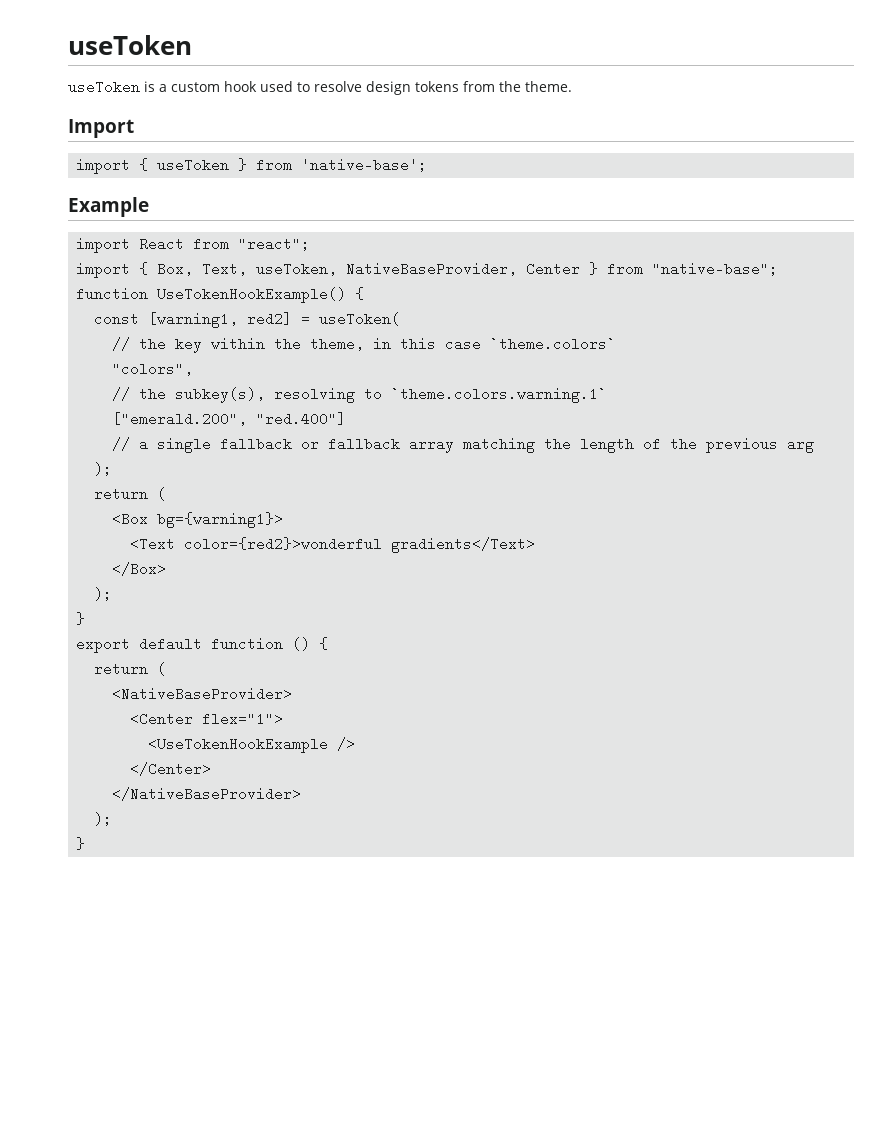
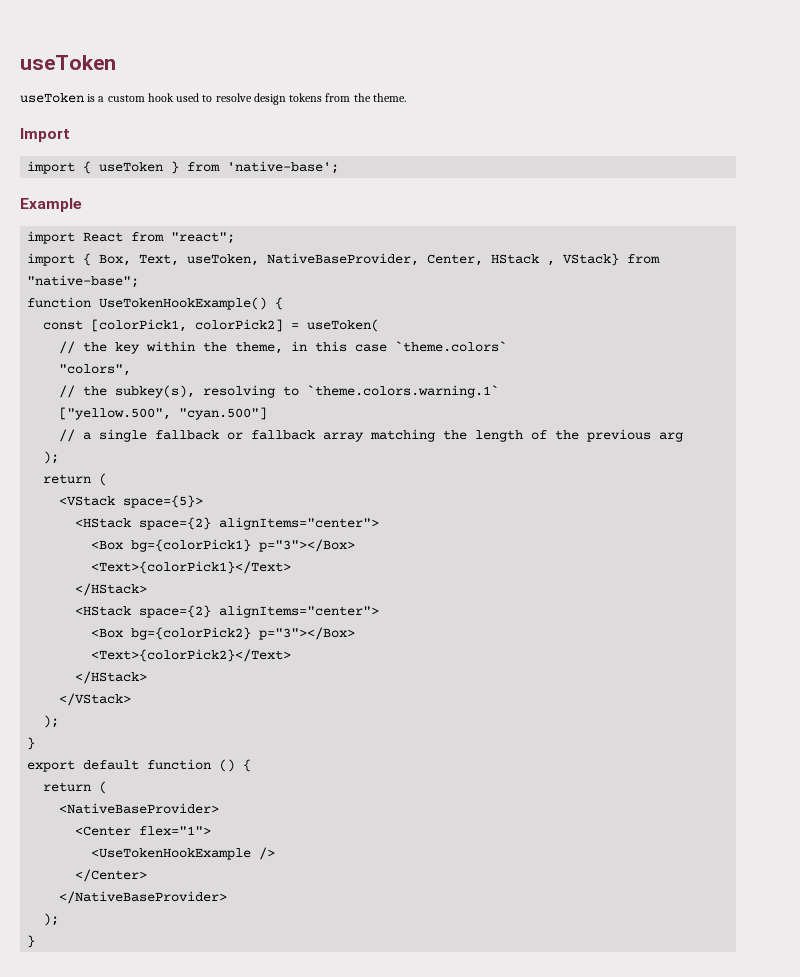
[526,262,599,276] Center } -> [427,253,620,266] Center, HStack , VStack}
[148,312,293,328] [warning1, red2] -> [91,319,284,332] [colorPick1, colorPick2]
[112,412,347,426] ["emerald.200", "red.400"] -> [59,407,268,420] ["yellow.500", "cyan.500"]
[112,512,284,528] [130,537,536,553] [112,562,167,576] <Box bg={warning1}> // <Text color={red2}>wonderful gradients</Text> // </Box> -> [59,495,204,508] [75,517,380,530] [91,539,356,552] [91,561,292,574] [75,583,148,596] [75,605,380,618] [91,627,356,640] [91,649,292,662] [75,671,148,684] [59,693,132,706] <VStack space={5}> // <HStack space={2} alignItems="center"> // <Box bg={colorPick1} p="3"></Box> // <Text>{colorPick1}</Text> // </HStack> // <HStack space={2} alignItems="center"> // <Box bg={colorPick2} p="3"></Box> // <Text>{colorPick2}</Text> // </HStack> // </VStack>

